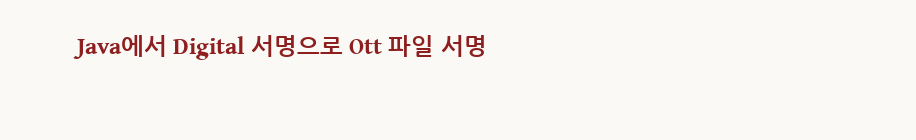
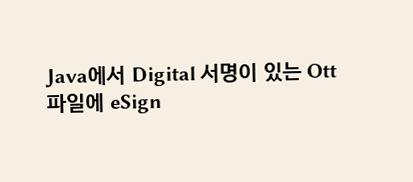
[250,35,487,57] 서명으로 Ott 파일 서명 -> [199,62,338,84] [47,93,162,115] 서명이 있는 Ott 파일에 eSign

